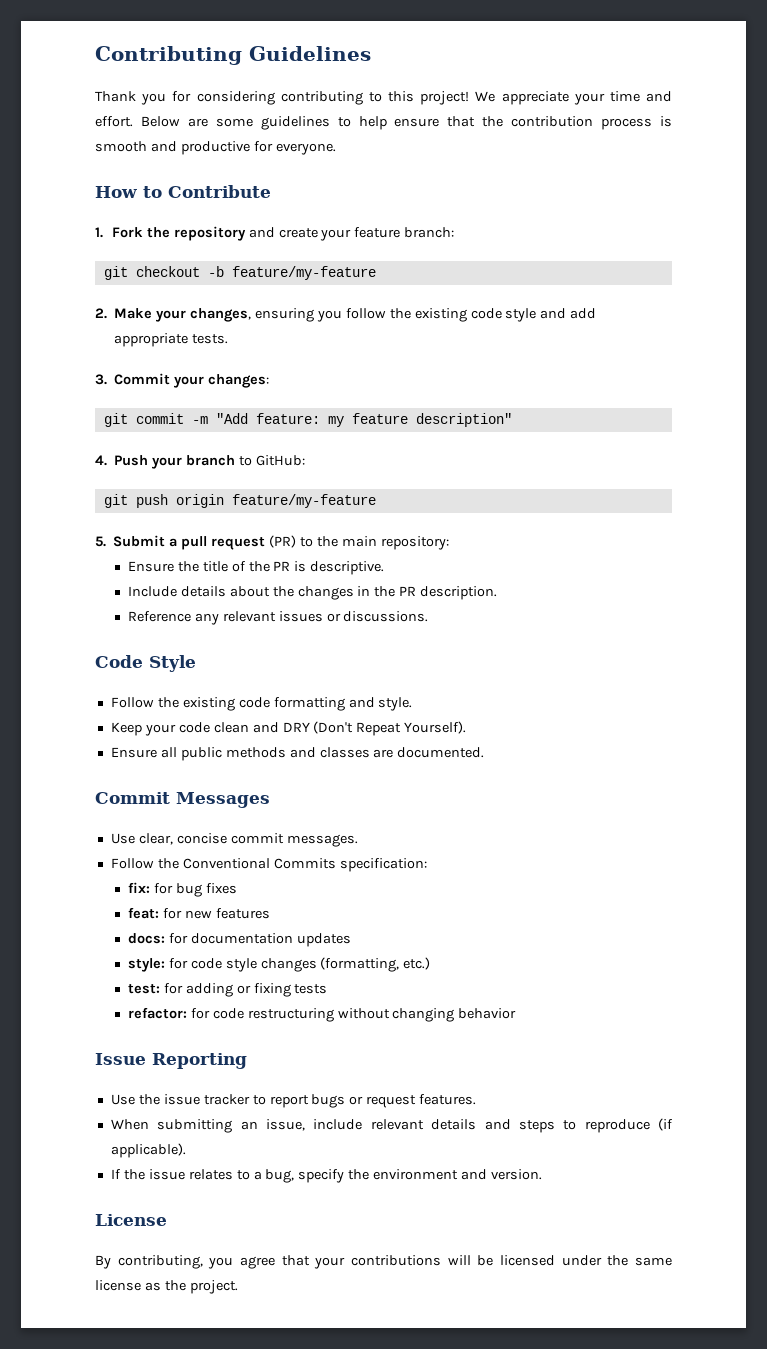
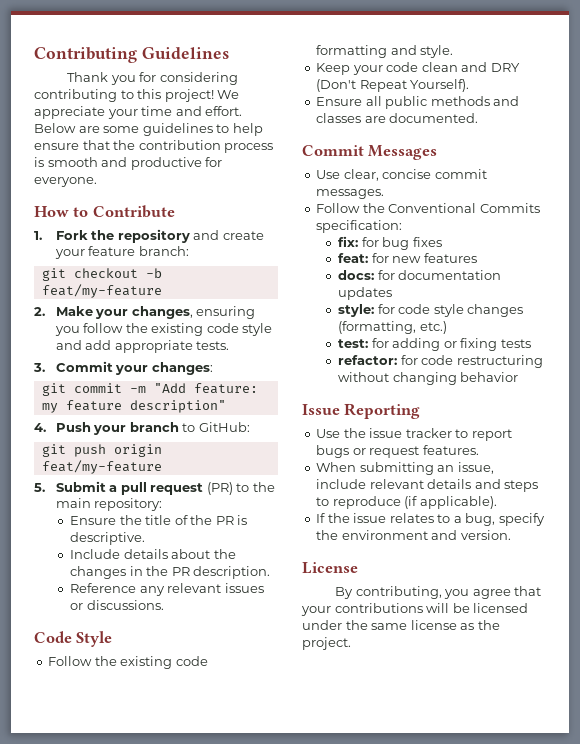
[231,266,376,280] feature/my-feature -> [41,284,162,298] feat/my-feature
[231,494,376,508] feature/my-feature -> [41,460,162,474] feat/my-feature

